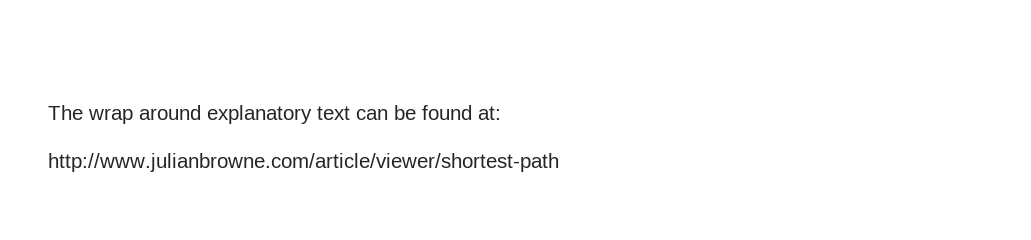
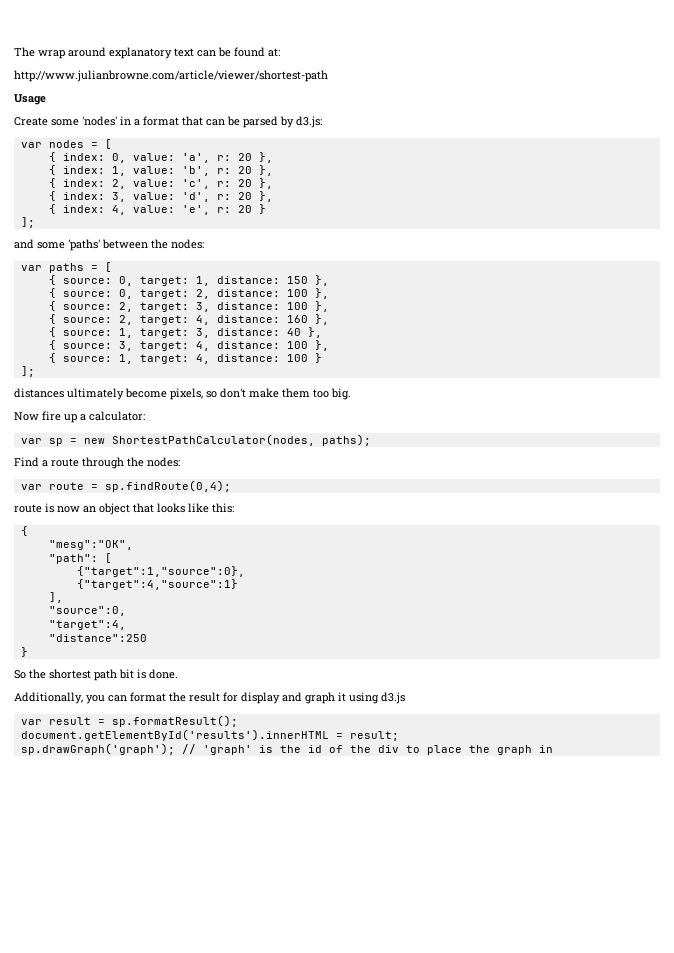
(559, 162) none -> [14,94,46,105] [14,116,322,128] [20,139,112,149] [48,152,273,163] [48,165,273,176] [48,178,273,189] [48,191,273,202] [48,204,266,215] [20,217,35,228] [14,239,204,251] [20,262,112,273] [48,275,329,286] [48,288,329,299] [48,301,329,312] [48,314,329,325] [48,327,322,338] [48,340,329,351] [48,353,322,364] [20,366,35,377] [14,388,351,400] [14,411,145,423] [20,434,371,446] [14,457,180,469] [20,480,231,492] [14,503,234,515] [20,526,28,536] [48,540,133,550] [48,553,112,564] [76,566,245,577] [76,579,238,590] [48,592,63,603] [48,606,126,616] [48,620,126,630] [48,634,147,642] [20,647,28,657] [14,669,178,681] [14,692,405,704] [20,715,238,727] [20,729,399,741] [20,743,553,755] // Usage // Create some 'nodes' in a format that can be parsed by d3.js: // var nodes = [ // { index: 0, value: 'a', r: 20 }, // { index: 1, value: 'b', r: 20 }, // { index: 2, value: 'c', r: 20 }, // { index: 3, value: 'd', r: 20 }, // { index: 4, value: 'e', r: 20 } // ]; // and some 'paths' between the nodes: // var paths = [ // { source: 0, target: 1, distance: 150 }, // { source: 0, target: 2, distance: 100 }, // { source: 2, target: 3, distance: 100 }, // { source: 2, target: 4, distance: 160 }, // { source: 1, target: 3, distance: 40 }, // { source: 3, target: 4, distance: 100 }, // { source: 1, target: 4, distance: 100 } // ]; // distances ultimately become pixels, so don't make them too big. // Now fire up a calculator: // var sp = new ShortestPathCalculator(nodes, paths); // Find a route through the nodes: // var route = sp.findRoute(0,4); // route is now an object that looks like this: // { // "mesg":"OK", // "path": [ // {"target":1,"source":0}, // {"target":4,"source":1} // ], // "source":0, // "target":4, // "distance":250 // } // So the shortest path bit is done. // Additionally, you can format the result for display and graph it using d3.js // var result = sp.formatResult(); // document.getElementById('results').innerHTML = result; // sp.drawGraph('graph'); // 'graph' is the id of the div to place the graph in

